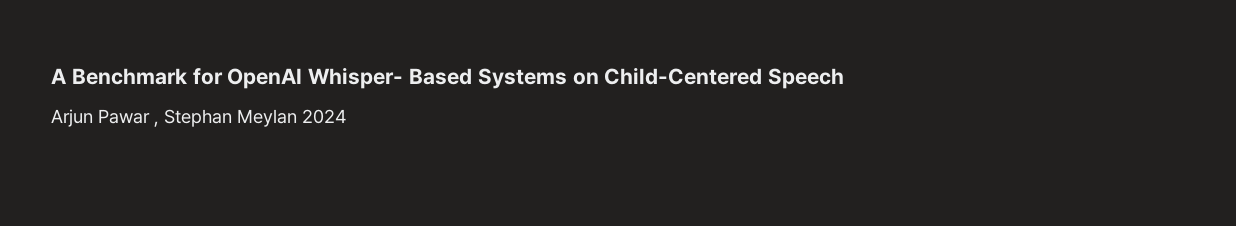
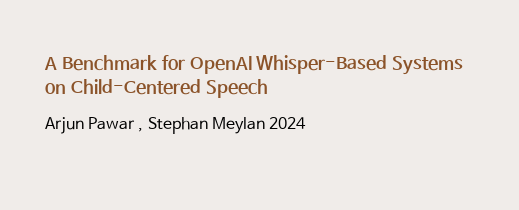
[308,67,473,89] Whisper- Based -> [256,55,388,74] Whisper-Based

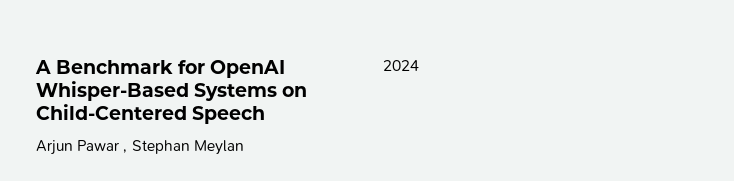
(265, 125) none -> (244, 147) //

